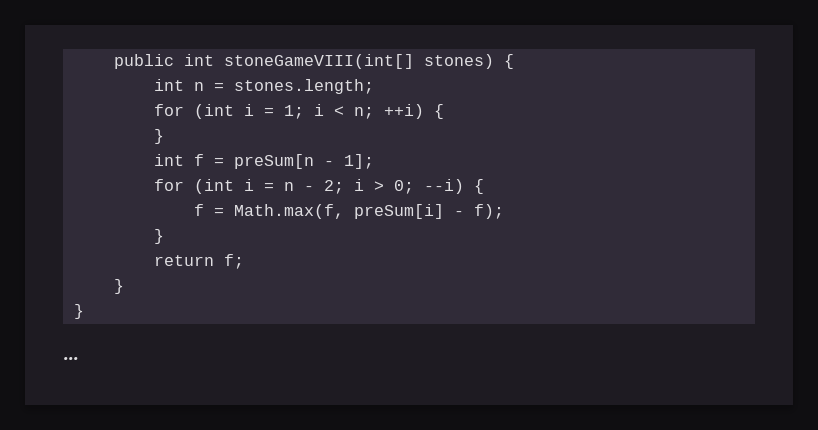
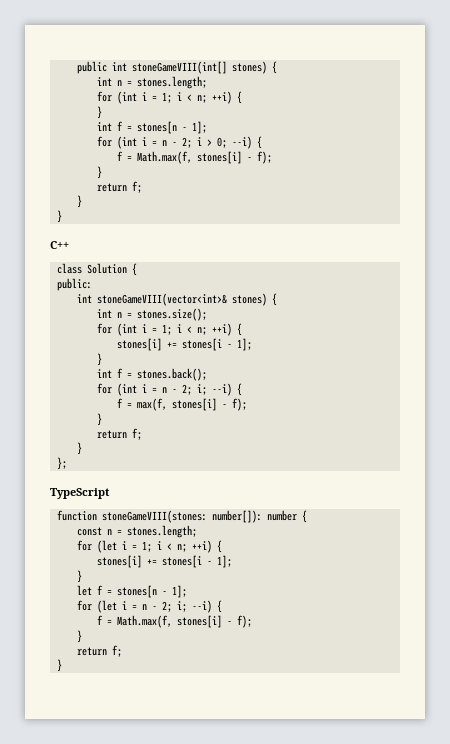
[233,154,314,169] preSum[n -> [136,121,177,134] stones[n
[353,204,444,219] preSum[i] -> [196,151,242,164] stones[i]
[63,357,78,360] ... -> [50,241,69,249] [56,263,137,276] [56,278,92,291] [76,293,277,306] [96,308,207,321] [96,323,242,336] [116,338,252,351] [96,353,102,366] [96,368,207,381] [96,383,242,396] [116,398,247,411] [96,413,102,426] [96,428,142,440] [76,442,82,455] [56,457,67,470] [50,488,110,499] [56,510,307,523] [76,525,197,538] [76,540,222,553] [96,555,232,568] [76,570,82,583] [76,585,187,598] [76,600,222,613] [96,615,252,628] [76,630,82,643] [76,645,122,657] [56,659,62,672] C++ // class Solution { // public: // int stoneGameVIII(vector<int>& stones) { // int n = stones.size(); // for (int i = 1; i < n; ++i) { // stones[i] += stones[i - 1]; // } // int f = stones.back(); // for (int i = n - 2; i; --i) { // f = max(f, stones[i] - f); // } // return f; // } // }; // TypeScript // function stoneGameVIII(stones: number[]): number { // const n = stones.length; // for (let i = 1; i < n; ++i) { // stones[i] += stones[i - 1]; // } // let f = stones[n - 1]; // for (let i = n - 2; i; --i) { // f = Math.max(f, stones[i] - f); // } // return f; // }

